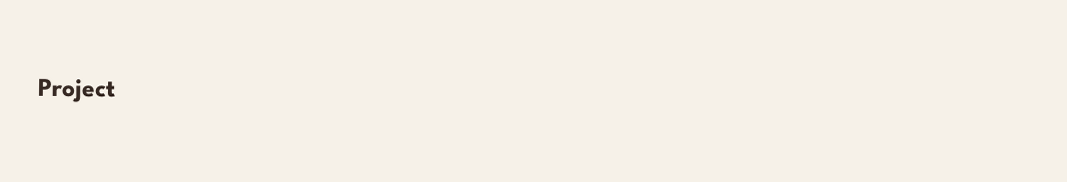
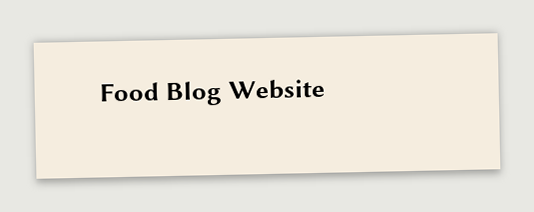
[37,77,116,103] Project -> [99,78,326,107] Food Blog Website

